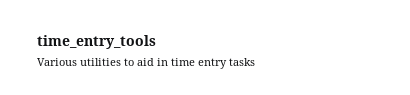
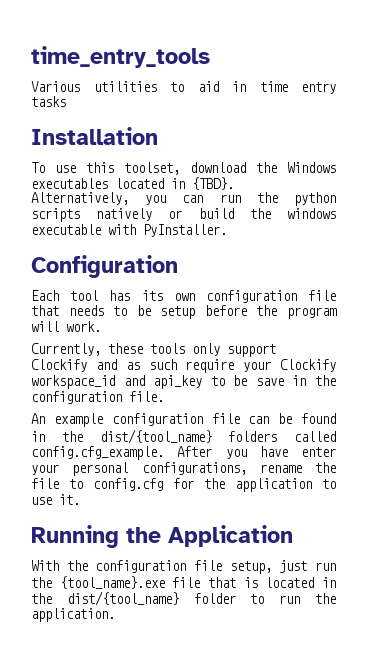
(255, 62) none -> [31,127,158,145] [31,162,336,175] [31,177,234,190] [31,192,336,206] [31,208,336,222] [31,224,227,237] [31,255,178,278] [31,290,336,303] [31,305,337,319] [31,321,101,332] [31,343,276,357] [31,359,336,373] [31,375,336,389] [31,391,164,404] [31,413,337,427] [31,429,336,444] [31,446,336,460] [31,462,336,476] [31,478,336,492] [31,494,80,505] [31,525,293,548] [31,560,336,574] [31,576,336,589] [31,591,337,606] [31,608,115,622] // Installation // To use this toolset, download the Windows executables located in {TBD}. Alternatively, you can run the python scripts natively or build the windows executable with PyInstaller. // Configuration // Each tool has its own configuration file that needs to be setup before the program will work. // Currently, these tools only support Clockify and as such require your Clockify workspace_id and api_key to be save in the configuration file. // An example configuration file can be found in the dist/{tool_name} folders called config.cfg_example. After you have enter your personal configurations, rename the file to config.cfg for the application to use it. // Running the Application // With the configuration file setup, just run the {tool_name}.exe file that is located in the dist/{tool_name} folder to run the application.

